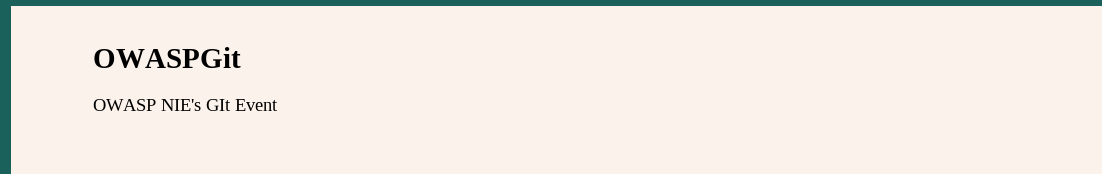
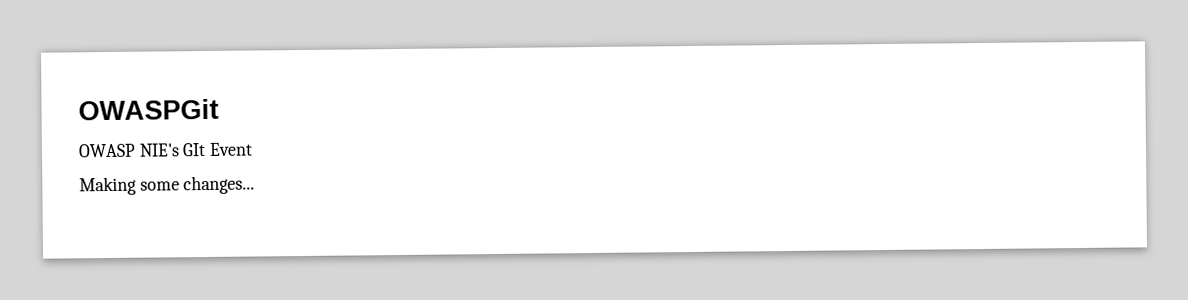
(278, 105) none -> [79,175,256,196] // Making some changes...

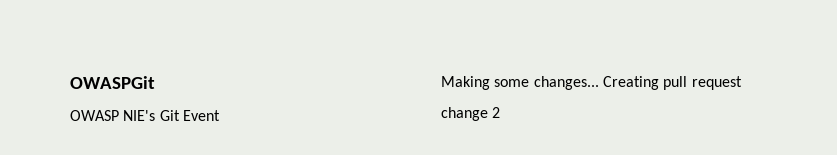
[182,142,207,157] GIt -> [159,110,180,121] Git
(256, 185) none -> [602,76,742,90] [441,107,501,121] Creating pull request // change 2

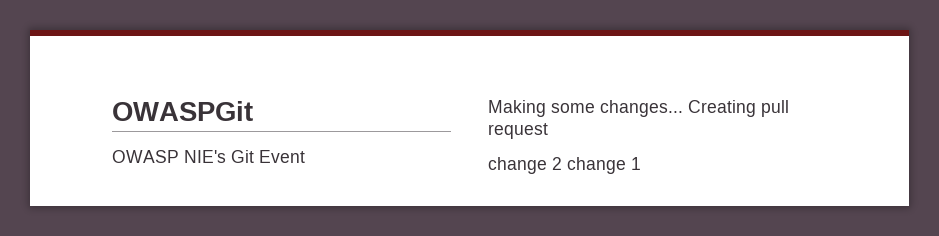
(501, 112) none -> [567,157,641,174] change 1

